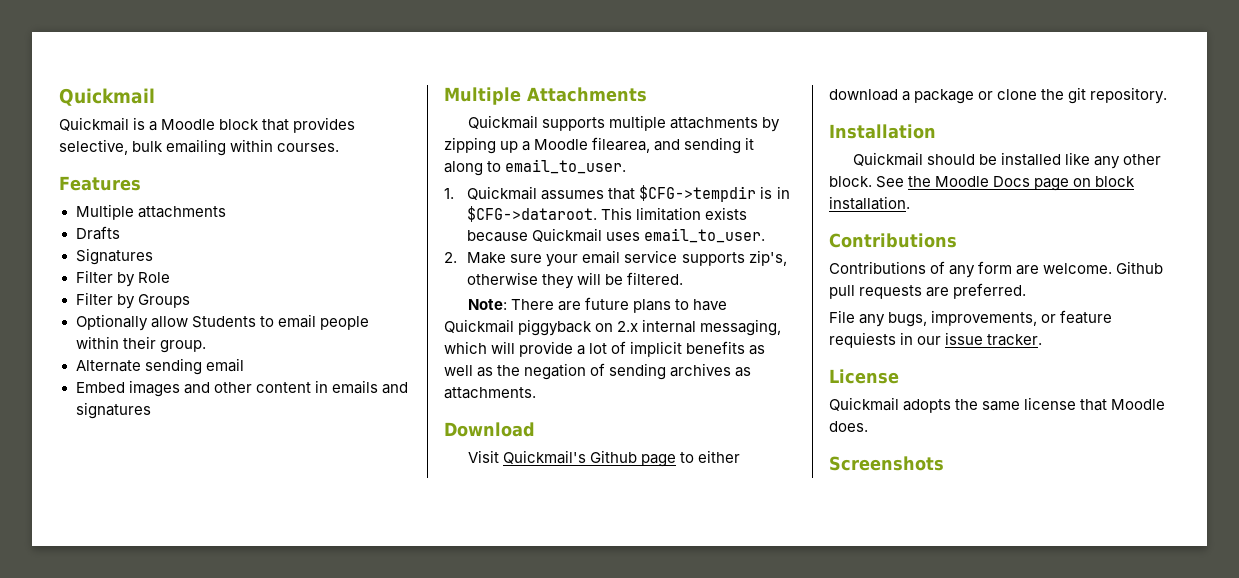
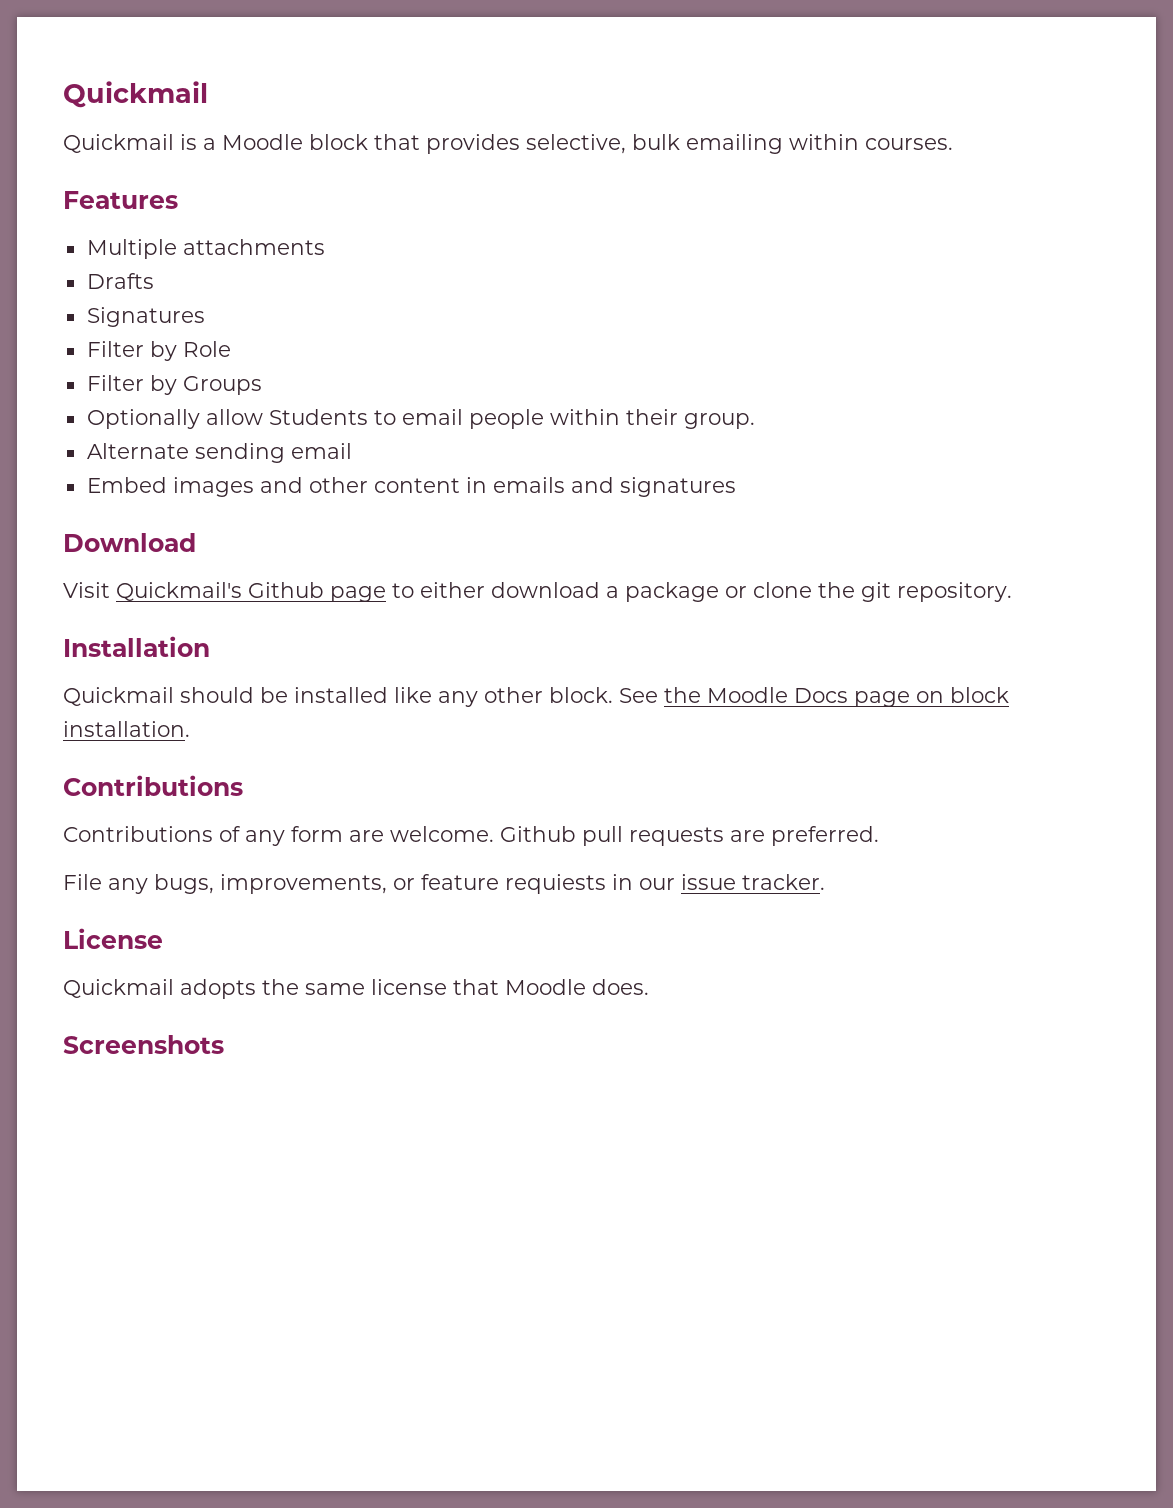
[444,87,647,105] [467,115,780,132] [444,137,755,154] [444,159,627,176] [444,185,790,202] [467,206,748,222] [467,228,766,243] [444,250,787,267] [467,272,684,289] [467,297,727,313] [444,319,782,336] [444,341,766,357] [444,363,752,380] [444,387,536,399] // Multiple Attachments // Quickmail supports multiple attachments by zipping up a Moodle filearea, and sending it along to email_to_user. // 1. Quickmail assumes that $CFG->tempdir is in $CFG->dataroot. This limitation exists because Quickmail uses email_to_user. // 2. Make sure your email service supports zip's, otherwise they will be filtered. // Note: There are future plans to have Quickmail piggyback on 2.x internal messaging, which will provide a lot of implicit benefits as well as the negation of sending archives as attachments. -> (736, 487) none

